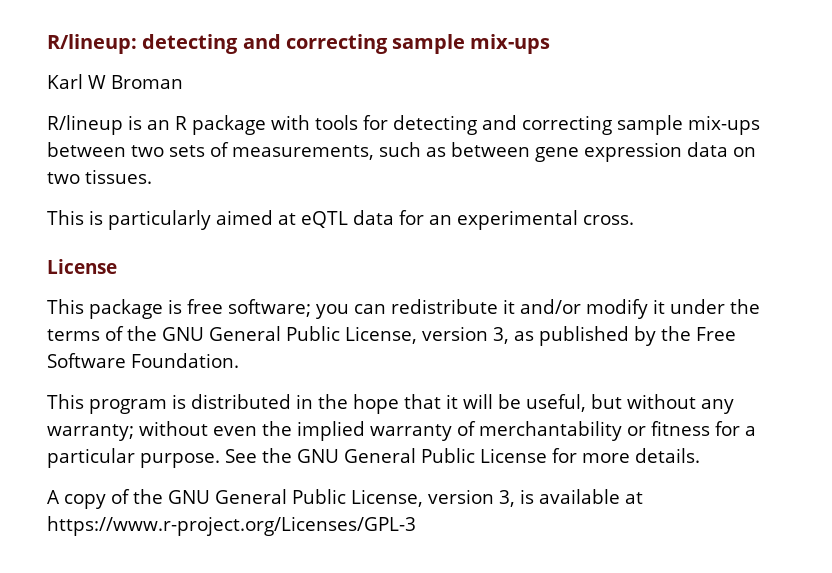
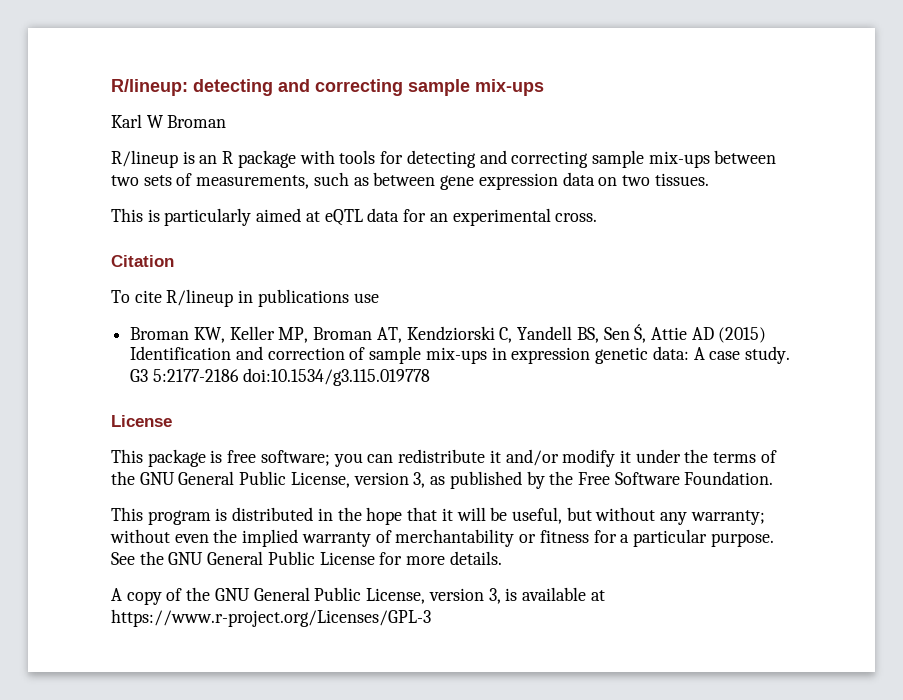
(634, 220) none -> [111,255,174,267] [111,289,379,307] [130,324,767,343] [130,346,790,364] [130,368,430,386] // Citation // To cite R/lineup in publications use // Broman KW, Keller MP, Broman AT, Kendziorski C, Yandell BS, Sen Ś, Attie AD (2015) Identification and correction of sample mix-ups in expression genetic data: A case study. G3 5:2177-2186 doi:10.1534/g3.115.019778

